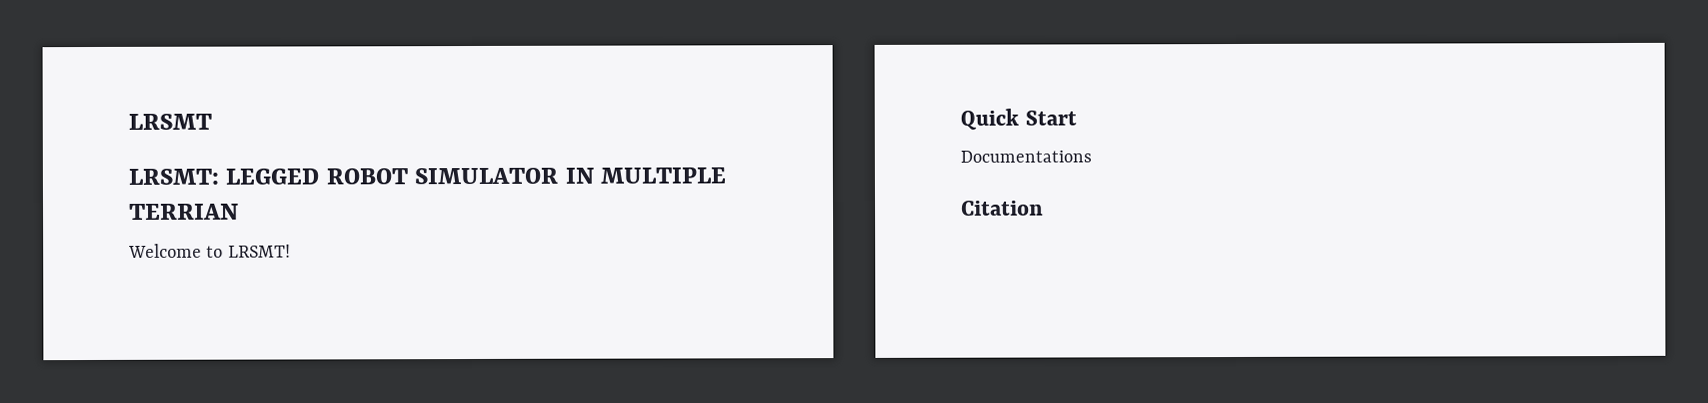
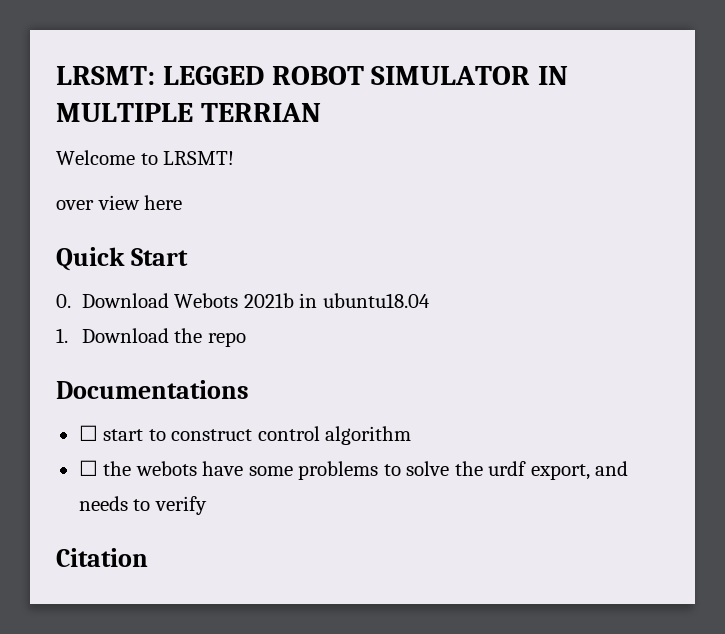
[128,113,212,130] LRSMT // -> (56, 75) none
(291, 251) none -> [56,195,183,210] // over view here
[960,150,1092,163] Documentations -> [56,293,430,308] [56,328,246,347] [56,380,249,399] [78,425,412,445] [78,460,629,480] [78,496,207,515] 0. Download Webots 2021b in ubuntu18.04 // 1. Download the repo // Documentations // ☐ start to construct control algorithm // ☐ the webots have some problems to solve the urdf export, and needs to verify

